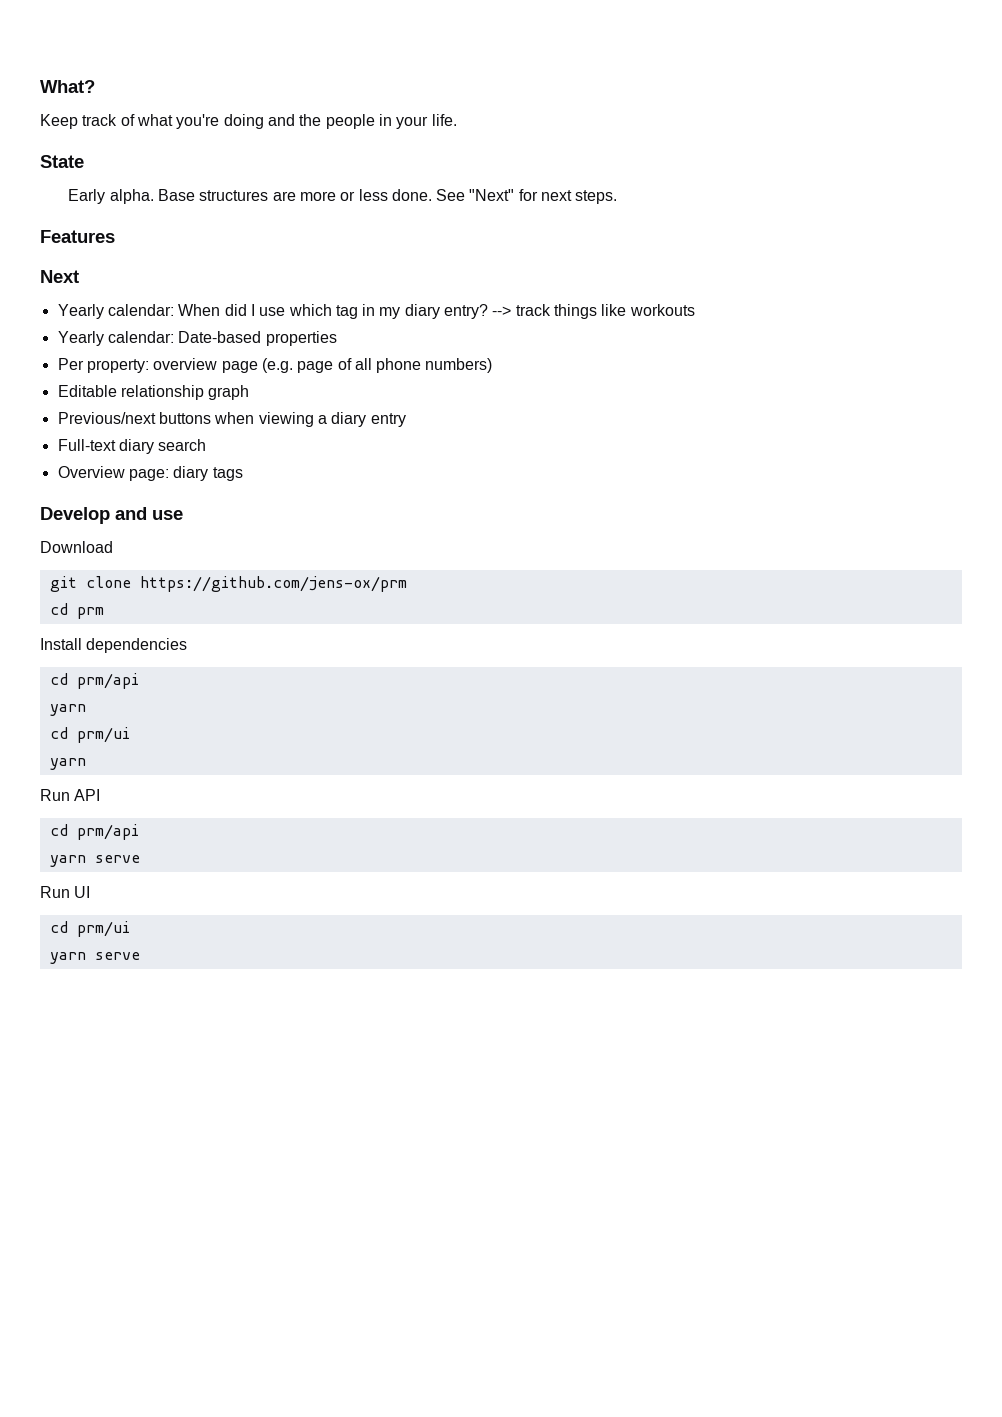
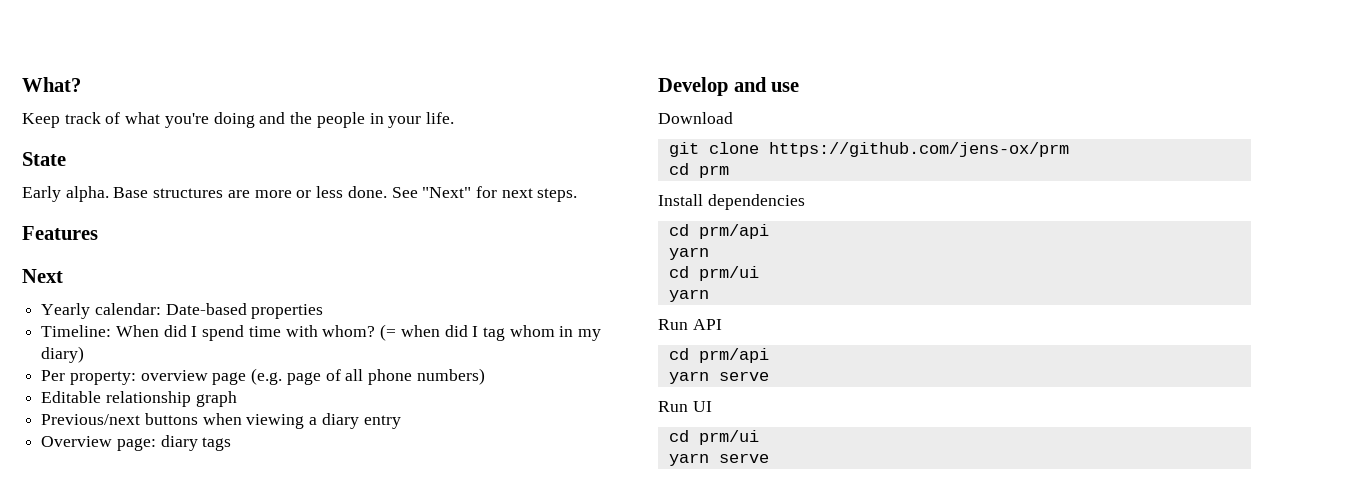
[178,304,695,319] [57,331,337,346] When did I use which tag in my diary entry? --> track things like workouts // Yearly calendar: Date-based properties -> [165,303,324,319] [41,324,602,341] [41,346,85,363] Date-based properties // Timeline: When did I spend time with whom? (= when did I tag whom in my diary)
[57,439,207,454] // Full-text diary search -> (401, 422) none

